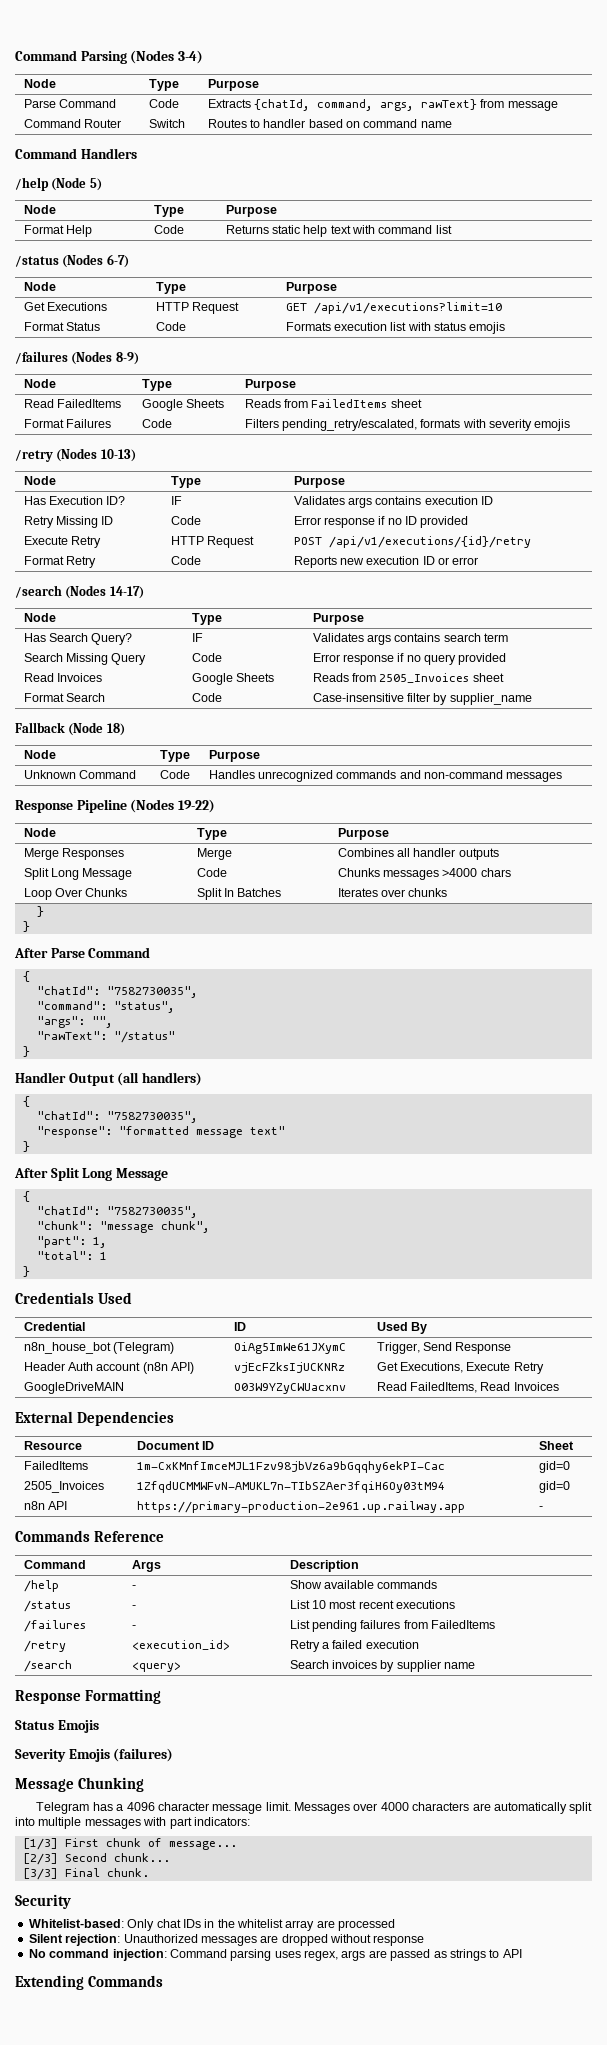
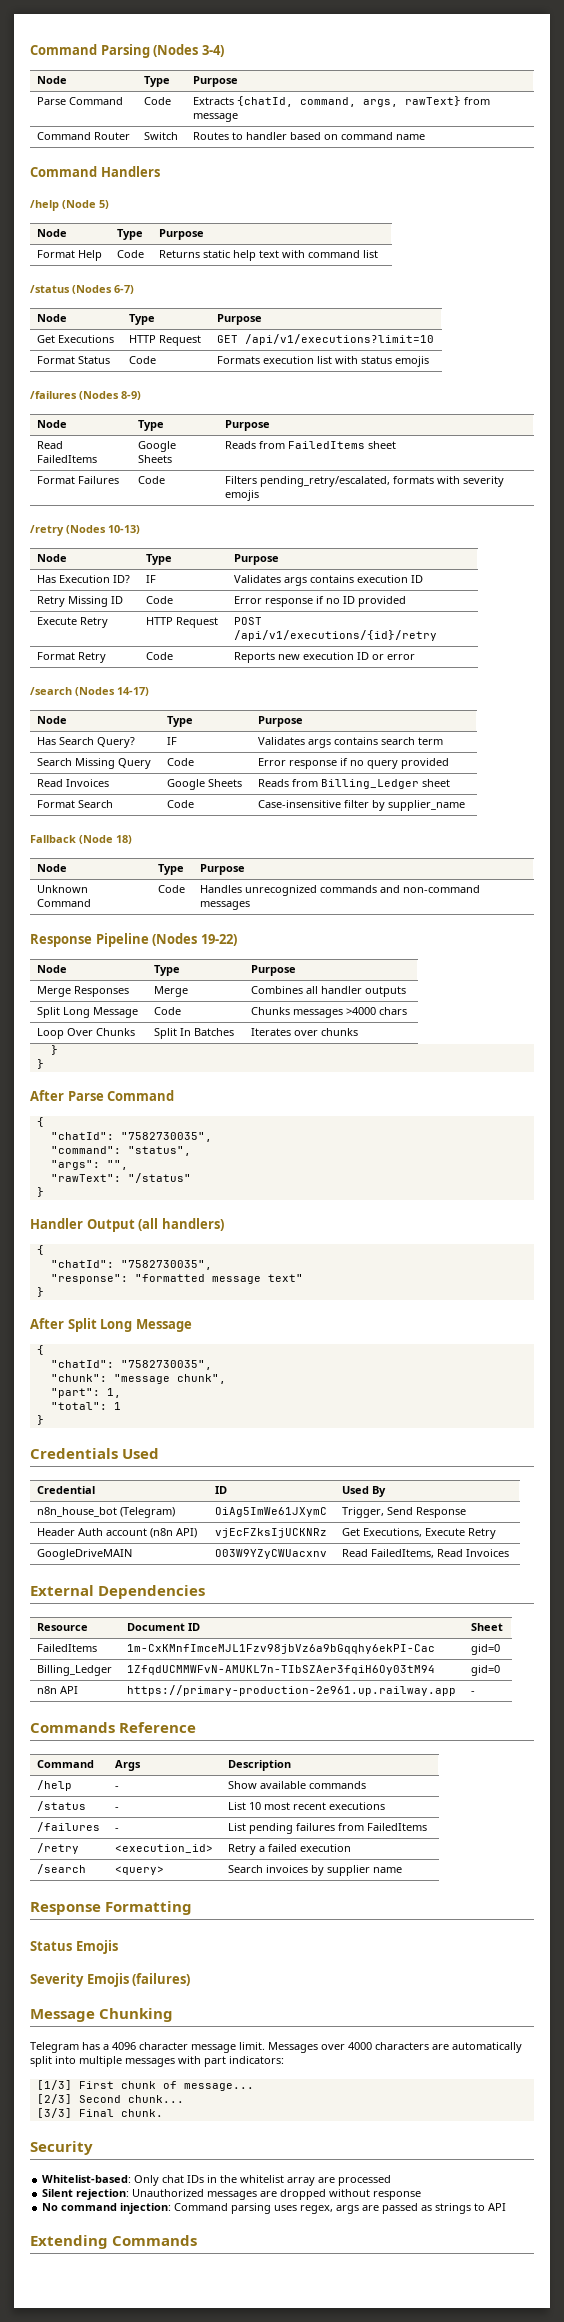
[379,673,470,683] 2505_Invoices -> [321,779,420,789] Billing_Ledger
[23,1481,104,1493] 2505_Invoices -> [37,1665,113,1676] Billing_Ledger

